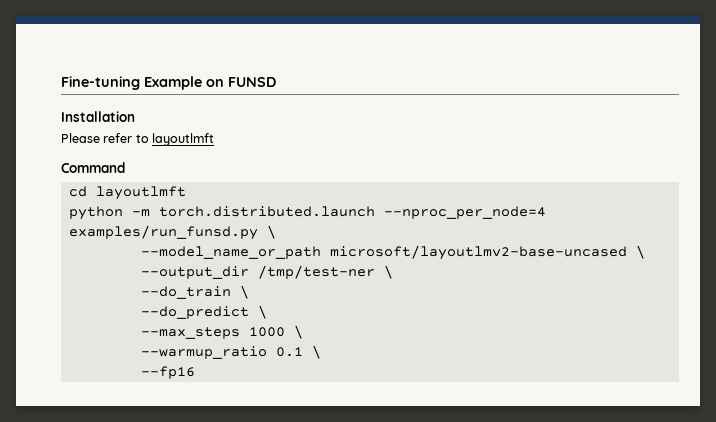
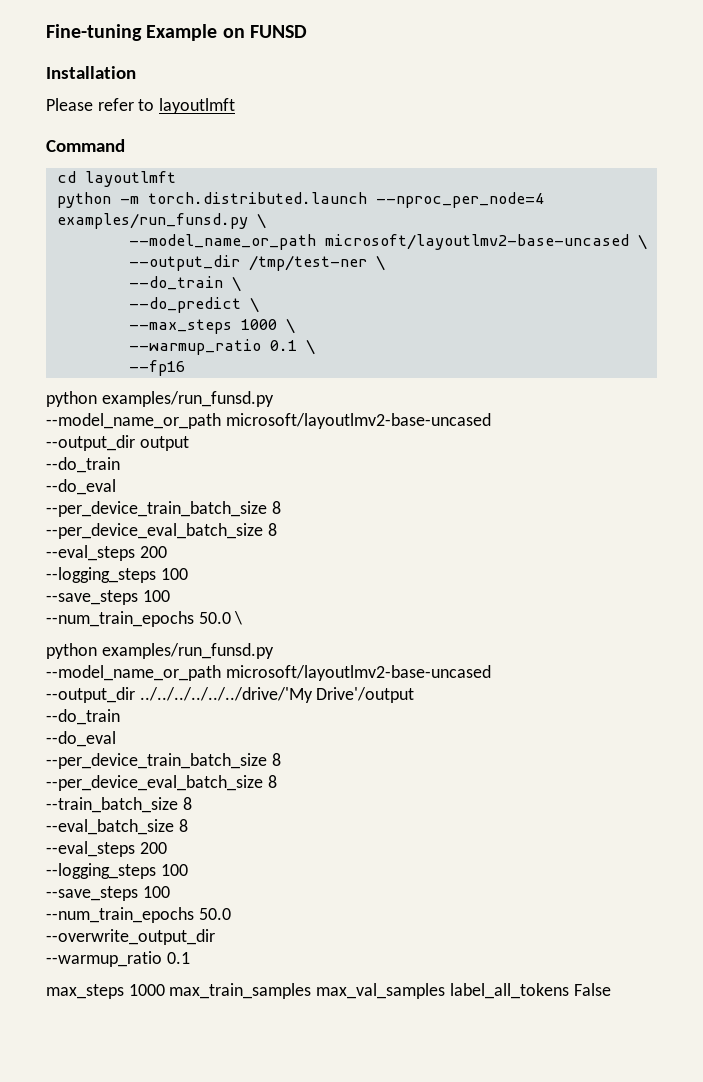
(195, 372) none -> [46,391,274,407] [46,413,491,429] [46,435,189,451] [46,457,120,473] [46,479,116,495] [46,501,281,517] [46,523,277,539] [46,545,167,561] [46,567,188,583] [46,590,170,605] [46,611,243,627] [46,643,274,659] [46,665,491,681] [46,687,415,703] [46,709,120,725] [46,731,116,747] [46,753,281,769] [46,775,277,791] [46,797,192,813] [46,819,188,835] [46,841,167,857] [46,863,188,879] [46,886,170,901] [46,907,231,923] [46,929,215,945] [46,951,190,967] [46,983,611,999] // python examples/run_funsd.py // --model_name_or_path microsoft/layoutlmv2-base-uncased // --output_dir output // --do_train // --do_eval // --per_device_train_batch_size 8 // --per_device_eval_batch_size 8 // --eval_steps 200 // --logging_steps 100 // --save_steps 100 // --num_train_epochs 50.0 \ // python examples/run_funsd.py // --model_name_or_path microsoft/layoutlmv2-base-uncased // --output_dir ../../../../../../drive/'My Drive'/output // --do_train // --do_eval // --per_device_train_batch_size 8 // --per_device_eval_batch_size 8 // --train_batch_size 8 // --eval_batch_size 8 // --eval_steps 200 // --logging_steps 100 // --save_steps 100 // --num_train_epochs 50.0 // --overwrite_output_dir // --warmup_ratio 0.1 // max_steps 1000 max_train_samples max_val_samples label_all_tokens False

